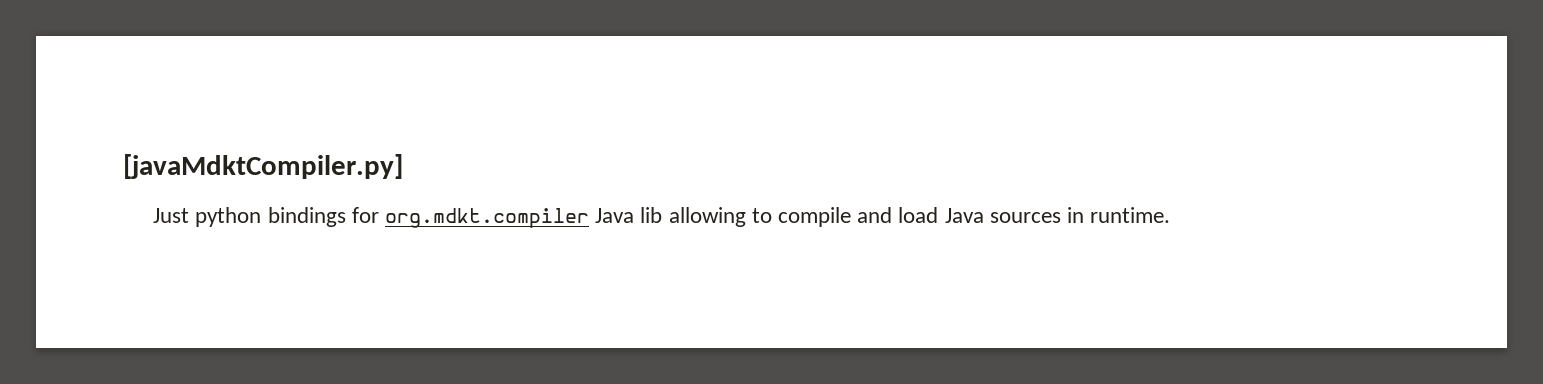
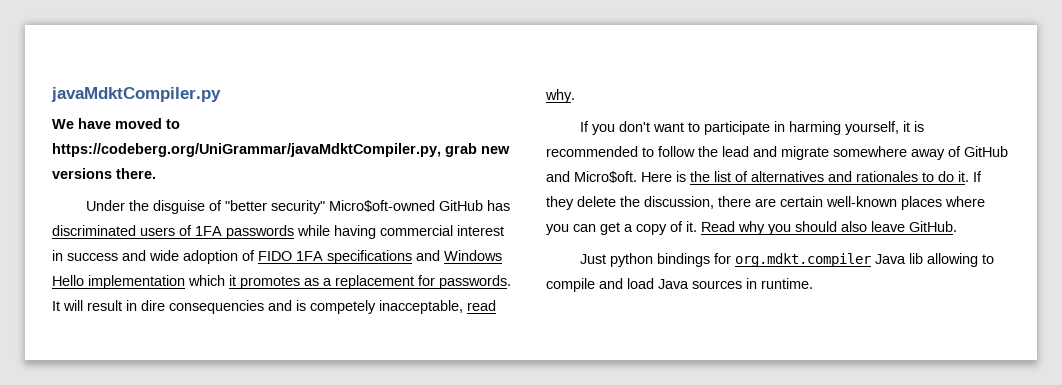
[123,154,403,179] [javaMdktCompiler.py] -> [51,87,221,102] [52,118,180,129] [52,143,510,157] [52,168,156,179] [86,200,511,214] [52,225,504,239] [52,250,502,264] [52,275,511,289] [52,300,496,314] [545,89,575,103] [580,121,925,135] [546,146,1008,160] [546,171,982,183] [546,196,985,210] [546,221,957,235] javaMdktCompiler.py // We have moved to https://codeberg.org/UniGrammar/javaMdktCompiler.py, grab new versions there. // Under the disguise of "better security" Micro$oft-owned GitHub has discriminated users of 1FA passwords while having commercial interest in success and wide adoption of FIDO 1FA specifications and Windows Hello implementation which it promotes as a replacement for passwords. It will result in dire consequencies and is competely inacceptable, read why. // If you don't want to participate in harming yourself, it is recommended to follow the lead and migrate somewhere away of GitHub and Micro$oft. Here is the list of alternatives and rationales to do it. If they delete the discussion, there are certain well-known places where you can get a copy of it. Read why you should also leave GitHub.

